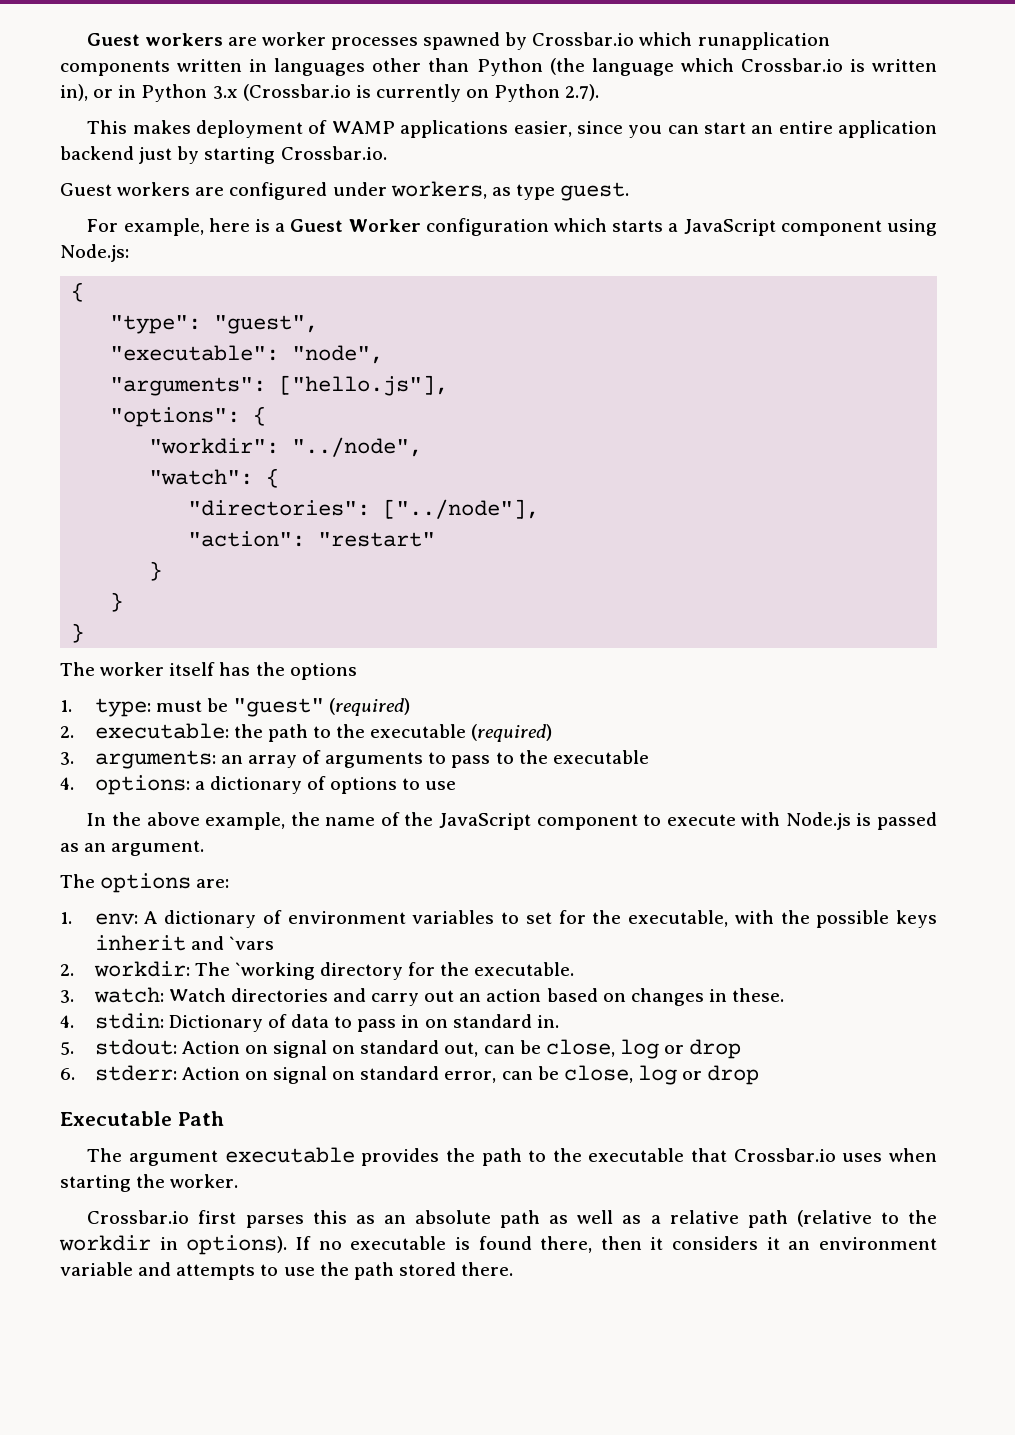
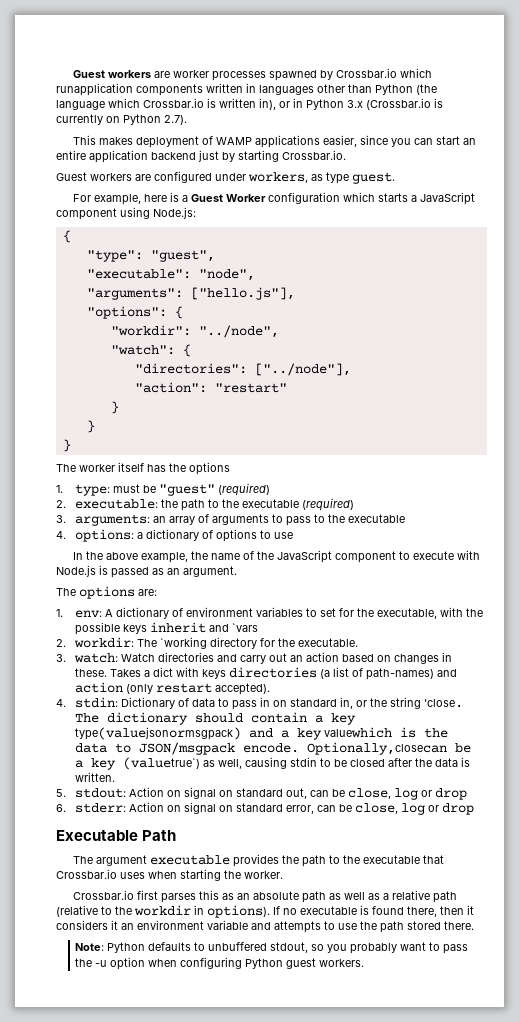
(785, 995) none -> [110,667,458,680] [75,682,271,695] Takes a dict with keys directories (a list of path-names) and action (only restart accepted).
[536,1015,559,1028] in. -> [340,697,464,709] [75,712,357,725] [75,727,449,740] [75,742,472,755] [75,757,471,770] [75,772,116,782] in, or the string 'close. The dictionary should contain a key type(valuejsonormsgpack) and a key valuewhich is the data to JSON/msgpack encode. Optionally,closecan be a key (valuetrue`) as well, causing stdin to be closed after the data is written.
(514, 1269) none -> [75,942,469,954] [75,957,365,970] // Note: Python defaults to unbuffered stdout, so you probably want to pass the -u option when configuring Python guest workers.

